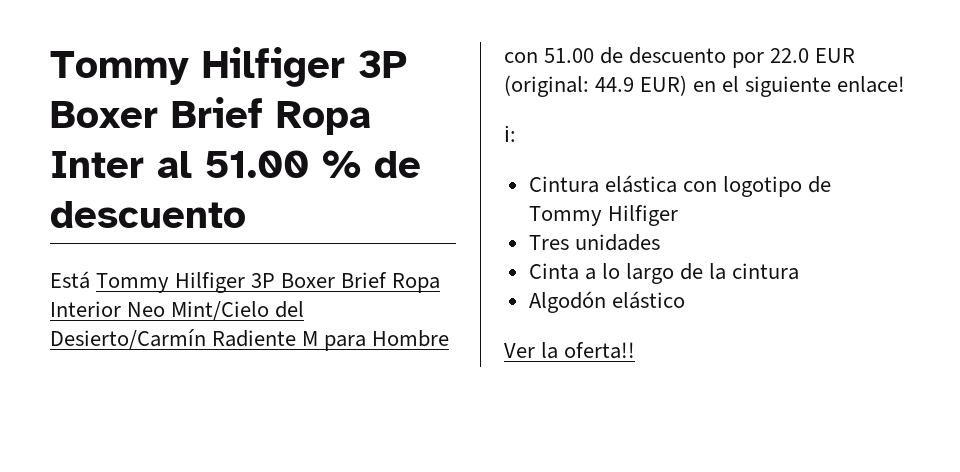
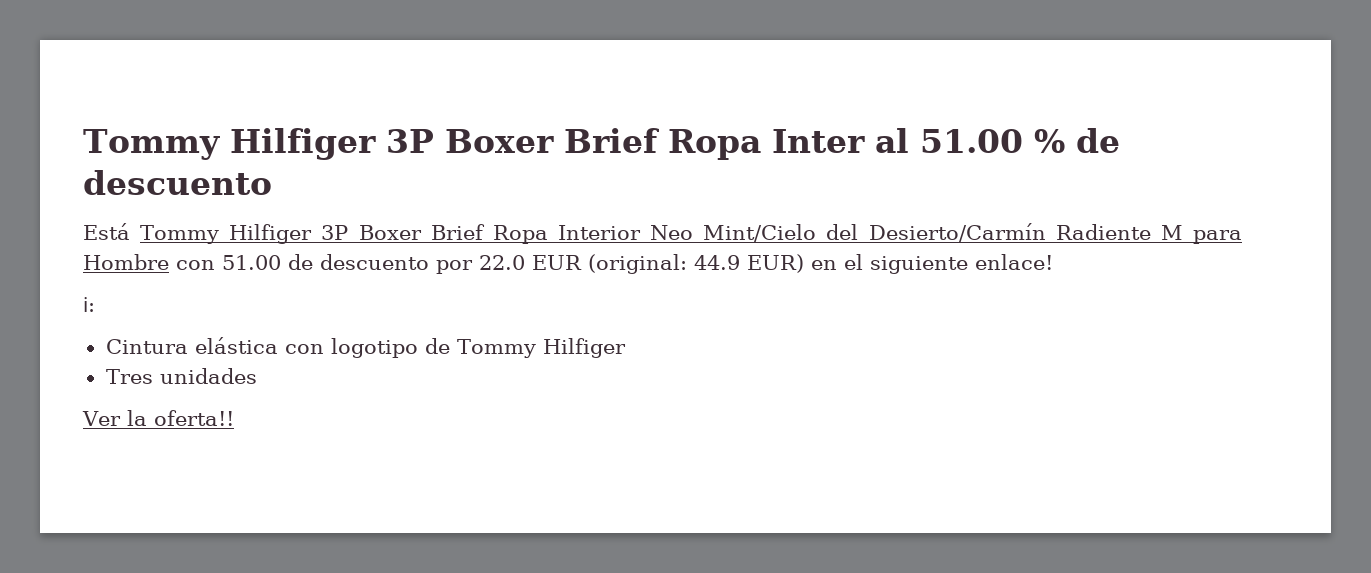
[528,263,800,284] [528,291,685,313] // Cinta a lo largo de la cintura // Algodón elástico -> (257, 376) none

